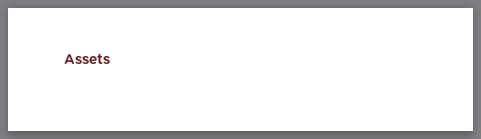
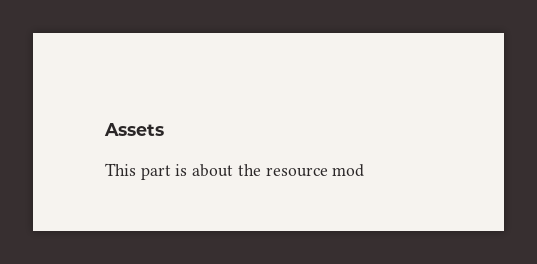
(110, 59) none -> [105,163,365,180] // This part is about the resource mod

